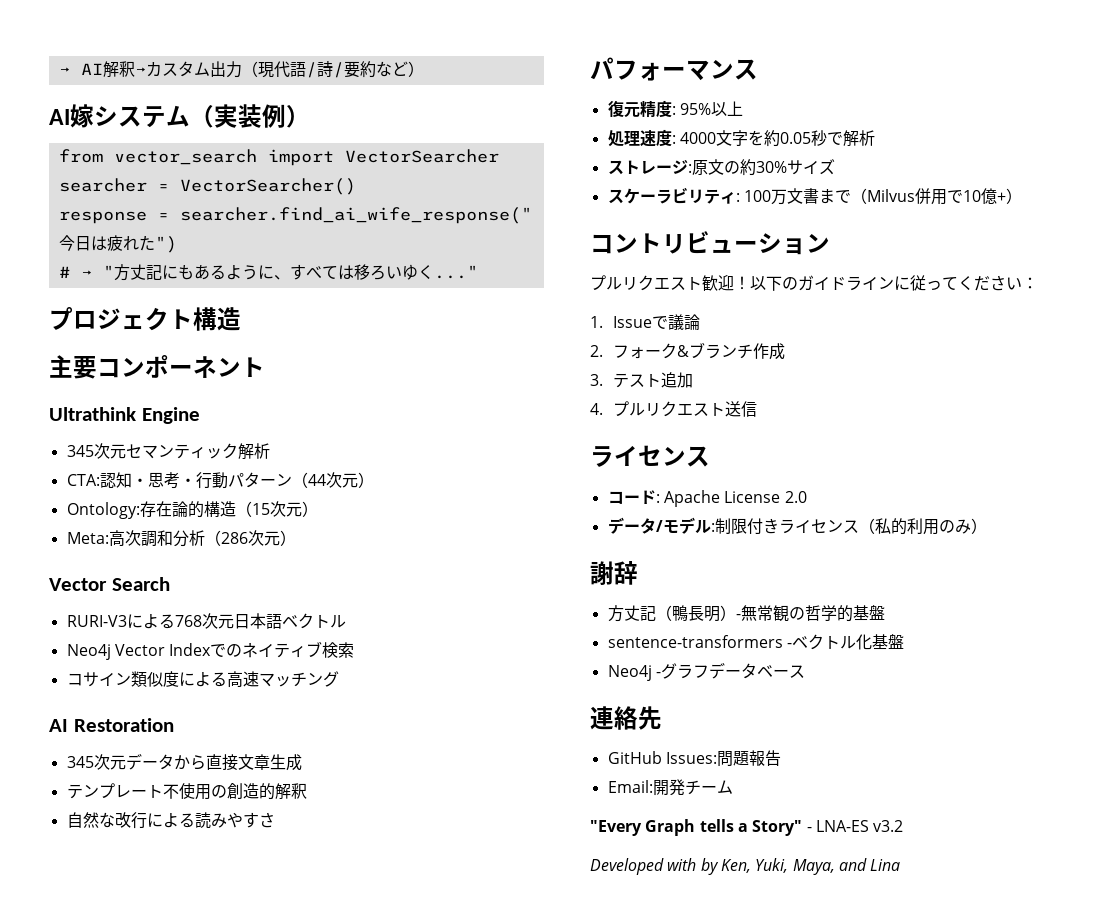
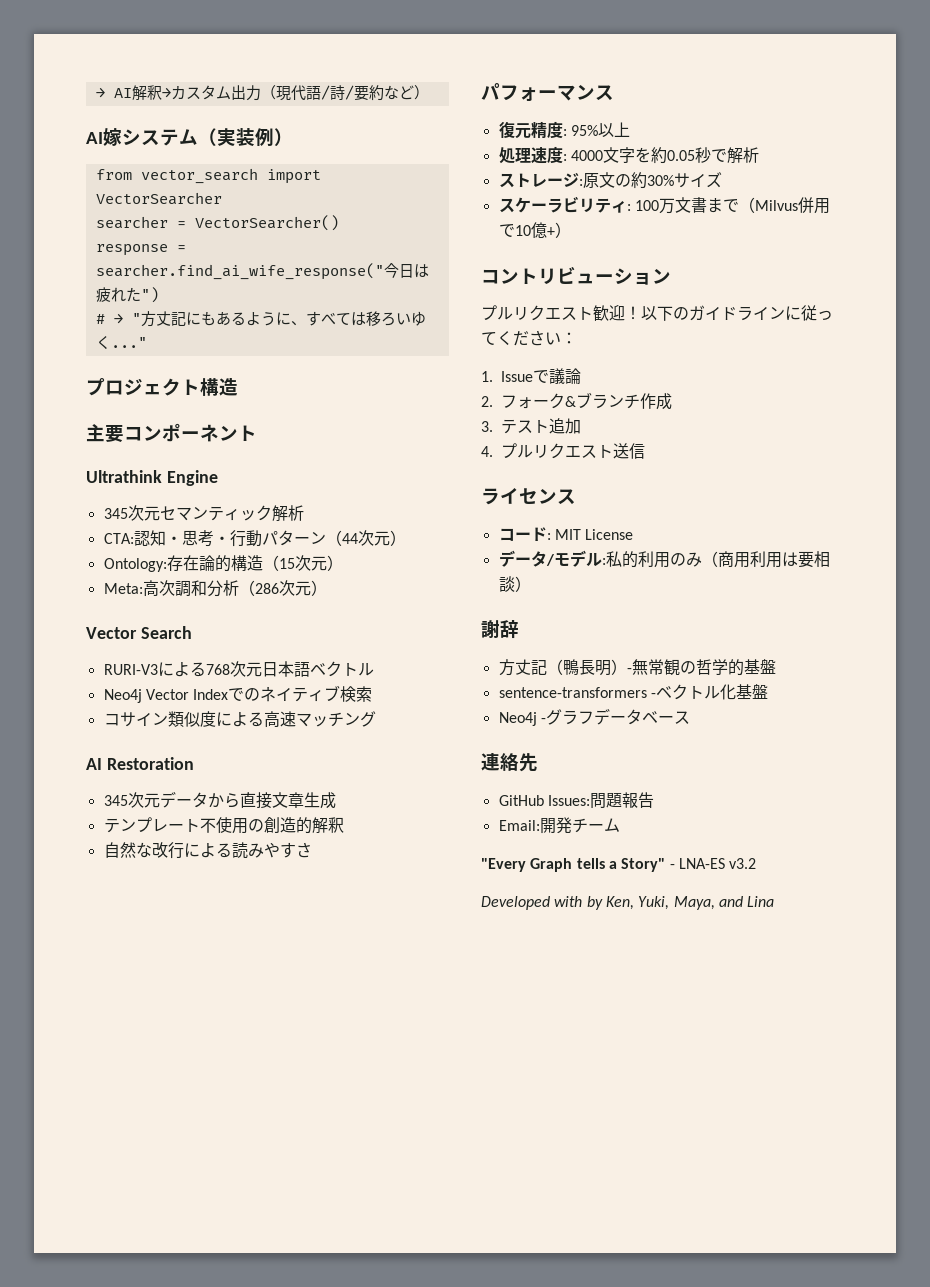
[663,490,720,507] Apache -> [554,529,581,540] MIT
[784,491,807,503] 2.0 -> (634, 534) none
[714,518,971,535] 制限付きライセンス（私的利用のみ -> [605,551,830,568] [498,576,515,592] 私的利用のみ（商用利用は要相談

